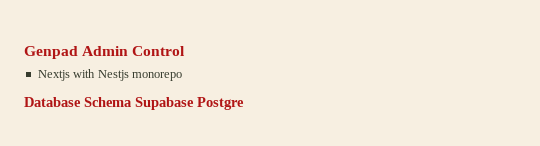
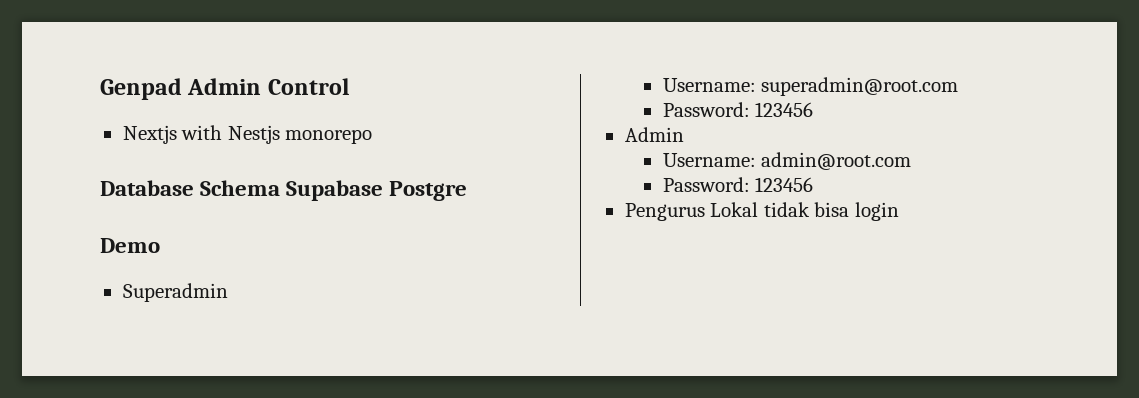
(244, 103) none -> [100,238,160,253] [122,283,228,302] [662,77,959,96] [662,102,814,117] [624,127,684,142] [662,152,912,170] [662,177,814,192] [624,202,899,221] // Demo // Superadmin // Username: superadmin@root.com // Password: 123456 // Admin // Username: admin@root.com // Password: 123456 // Pengurus Lokal tidak bisa login

